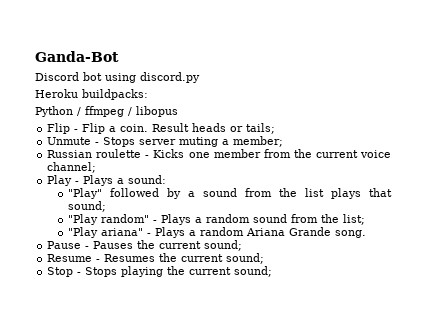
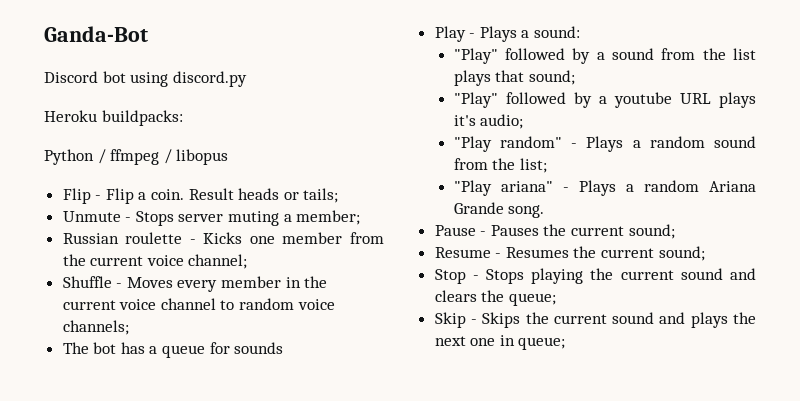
(97, 167) none -> [62,276,328,292] [62,298,335,310] [62,320,129,335] [62,342,284,358] // Shuffle - Moves every member in the current voice channel to random voice channels; // The bot has a queue for sounds
(107, 206) none -> [453,92,756,108] [453,114,524,129] // "Play" followed by a youtube URL plays it's audio;
[234,266,273,277] sound; -> [680,268,756,280] [434,290,556,306] [434,312,756,328] [434,335,566,350] sound and clears the queue; // Skip - Skips the current sound and plays the next one in queue;

